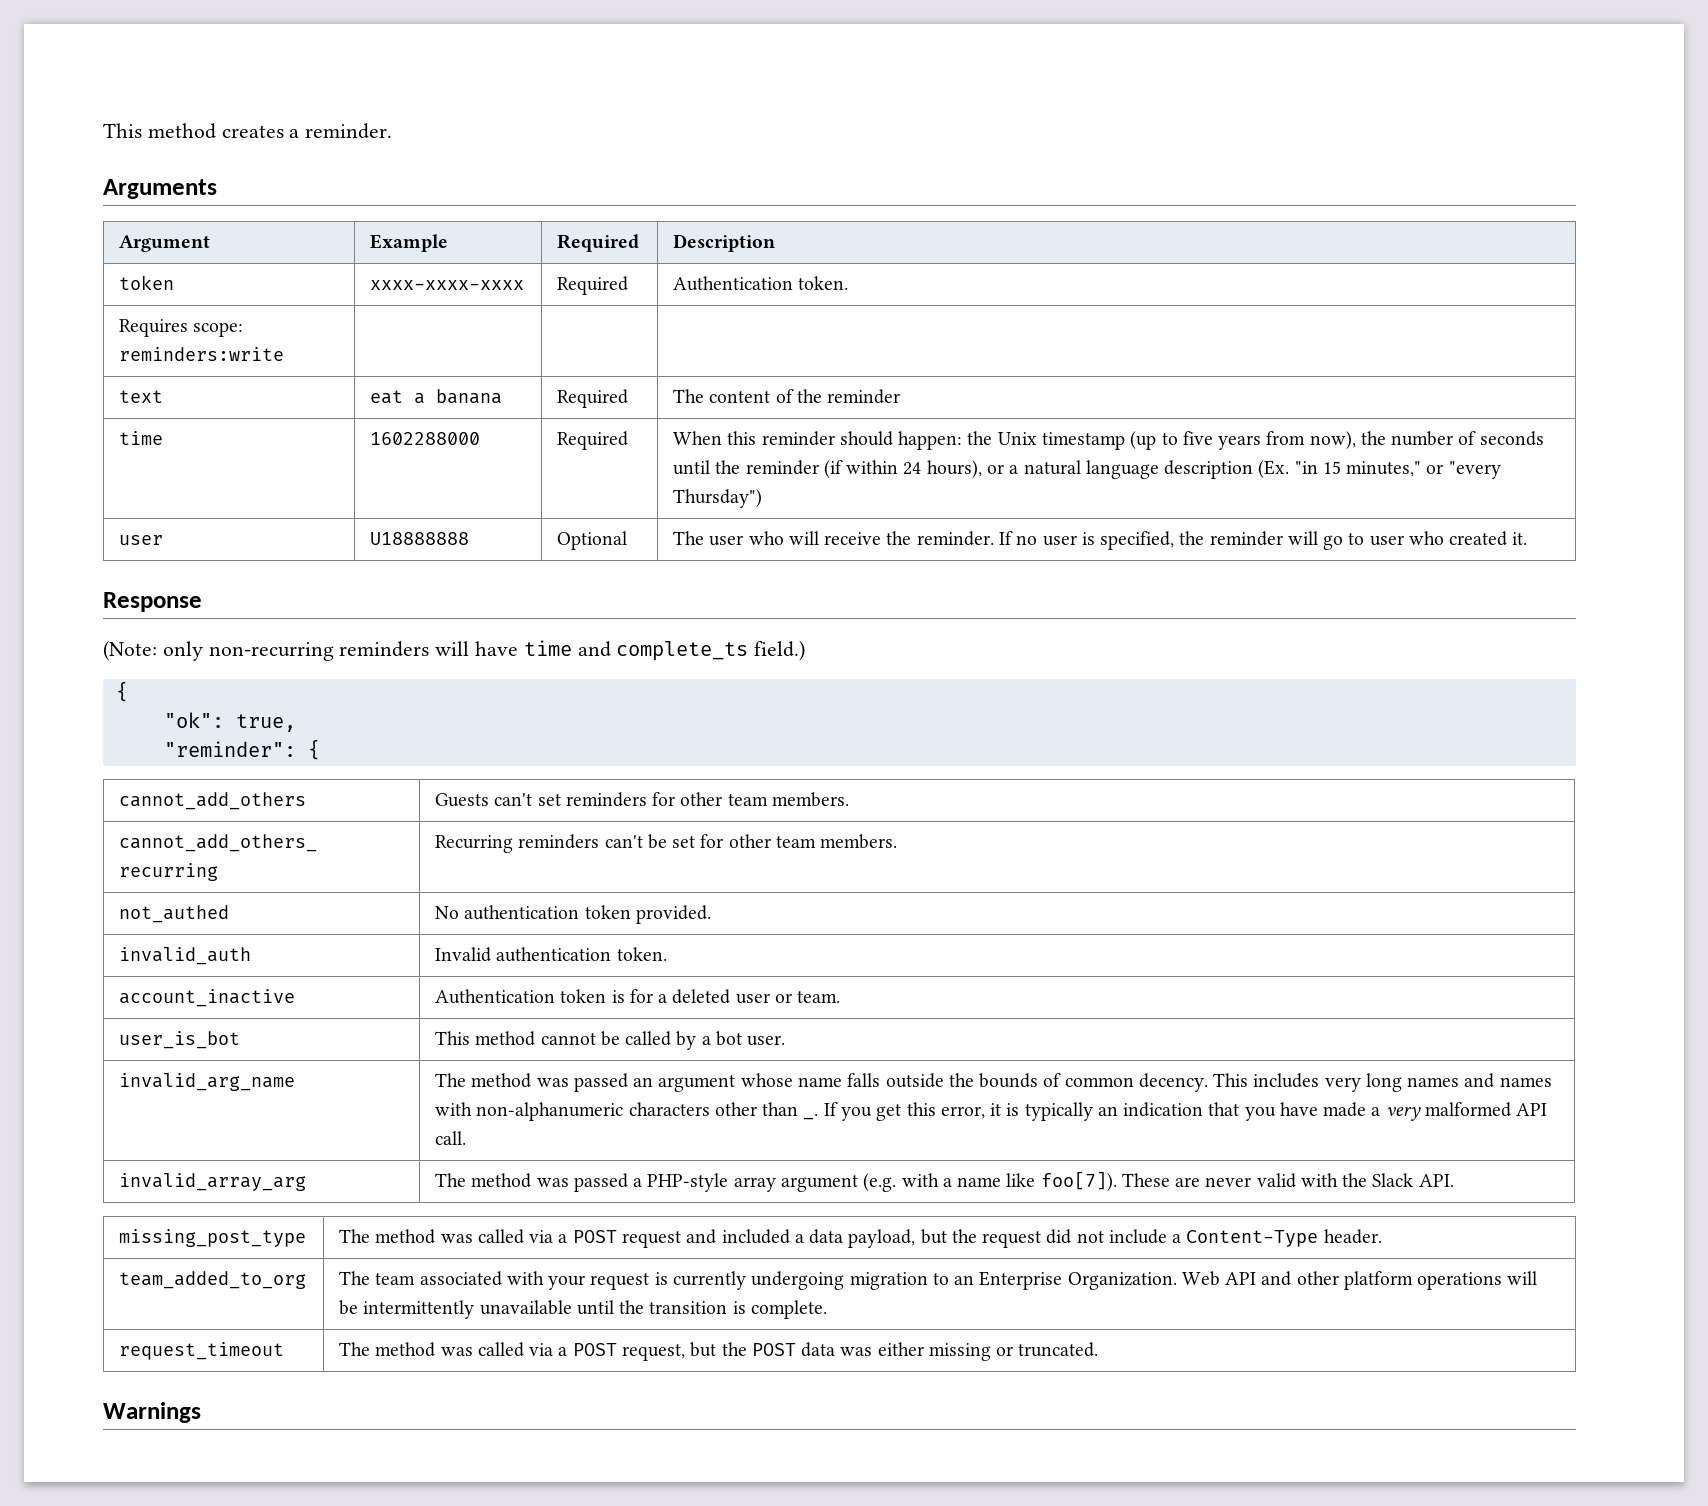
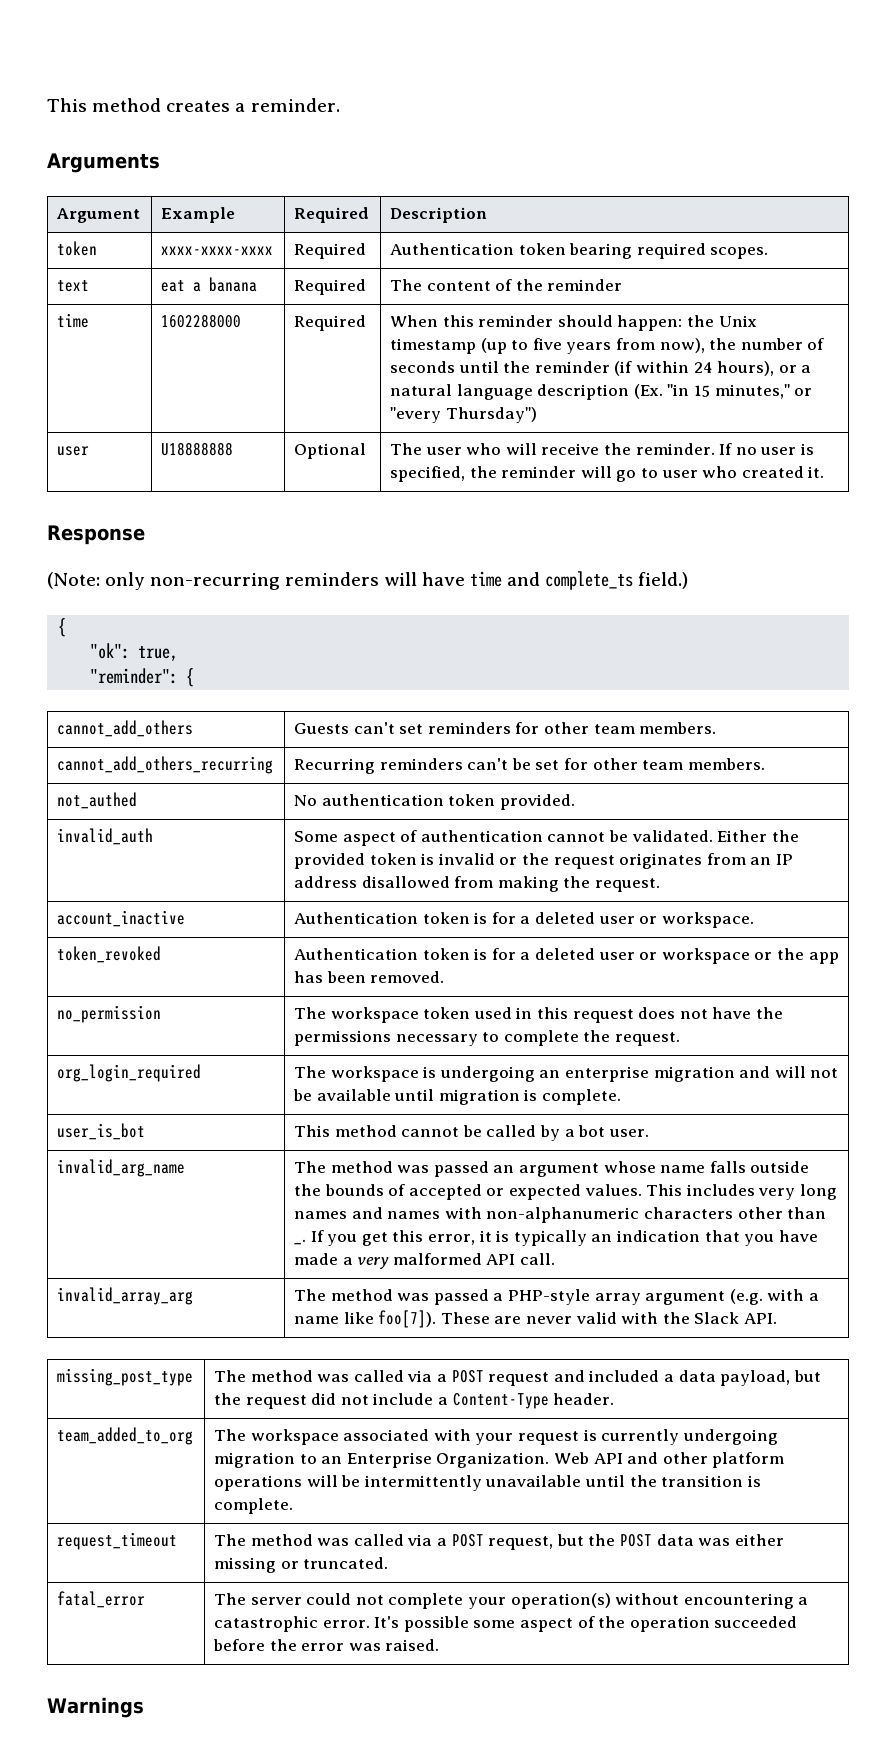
[798,276,849,290] [119,319,244,337] [119,347,285,361] token. // Requires scope: reminders:write | | | -> [518,243,769,259] token bearing required scopes.
[435,947,667,962] Invalid authentication token. -> [294,830,799,846] [294,853,794,869] [294,876,661,892] Some aspect of authentication cannot be validated. Either the provided token is invalid or the request originates from an IP address disallowed from making the request.
[797,991,841,1003] team. -> [661,912,754,928] [57,946,162,963] [294,948,839,964] [294,971,445,983] [57,1005,162,1023] [294,1007,784,1023] [294,1030,681,1046] [57,1064,202,1082] [294,1066,839,1082] [293,1089,622,1105] workspace. // token_revoked | Authentication token is for a deleted user or workspace or the app has been removed. // no_permission | The workspace token used in this request does not have the permissions necessary to complete the request. // org_login_required | The workspace is undergoing an enterprise migration and will not be available until migration is complete.
[1064,1073,1208,1092] common decency. -> [408,1184,642,1200] accepted or expected values.
[375,1273,416,1285] team -> [250,1429,339,1445] workspace
(1099, 1349) none -> [57,1591,146,1608] [214,1593,809,1609] [214,1616,798,1632] [213,1639,440,1651] // fatal_error | The server could not complete your operation(s) without encountering a catastrophic error. It's possible some aspect of the operation succeeded before the error was raised.

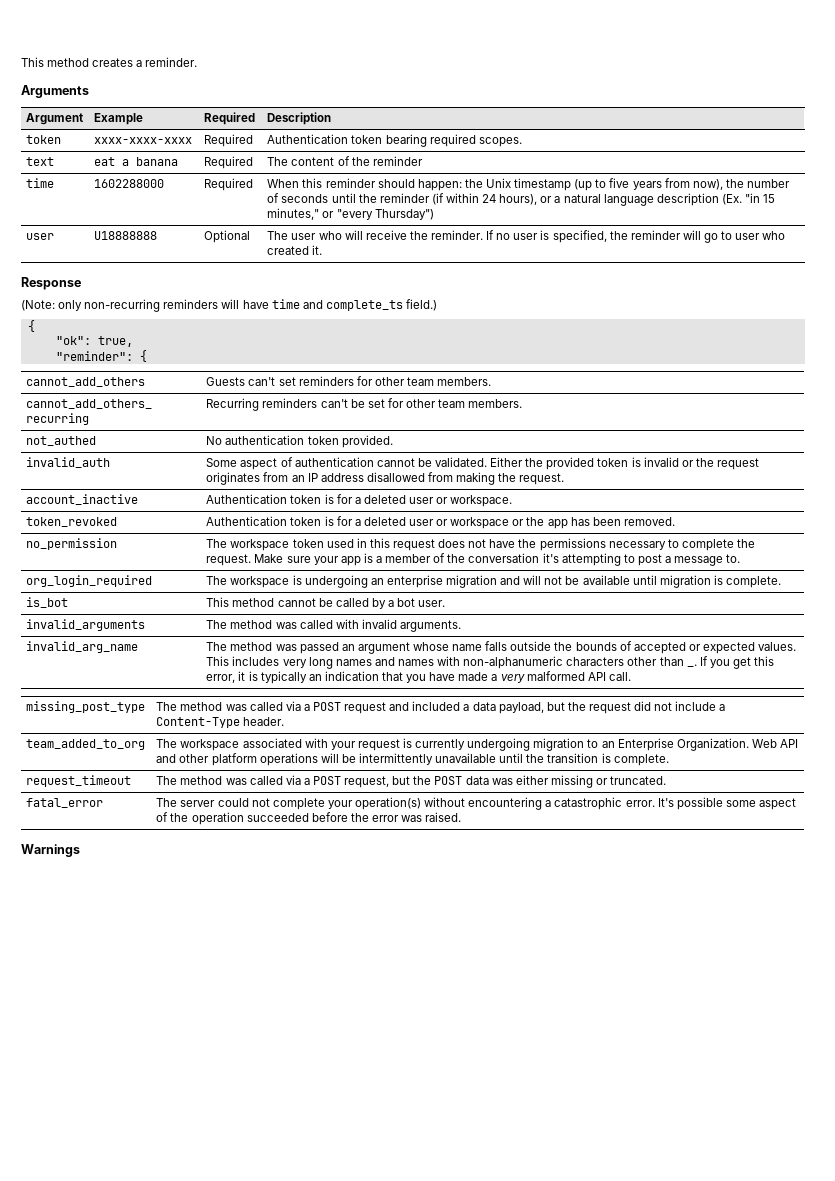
(681, 1039) none -> [254,553,741,566] Make sure your app is a member of the conversation it's attempting to post a message to.
[57,1123,146,1140] user_is_bot -> [26,597,69,608] is_bot
(649, 1133) none -> [26,619,146,631] [206,619,461,632] // invalid_arguments | The method was called with invalid arguments.
[57,1287,194,1305] [294,1289,820,1305] [294,1310,778,1328] // invalid_array_arg | The method was passed a PHP-style array argument (e.g. with a name like foo[7]). These are never valid with the Slack API. -> (631, 676) none

